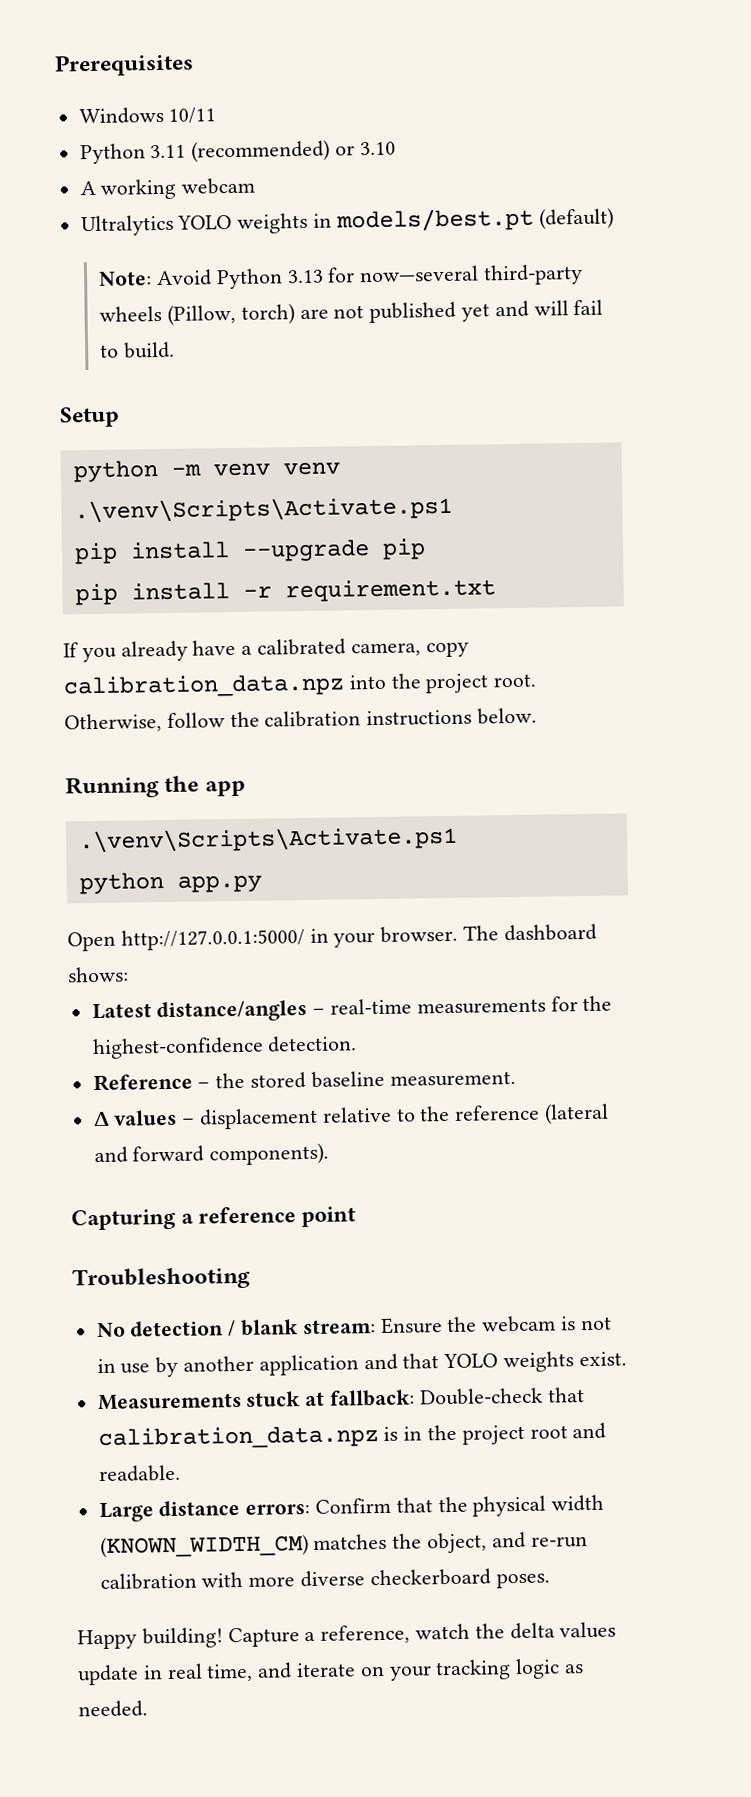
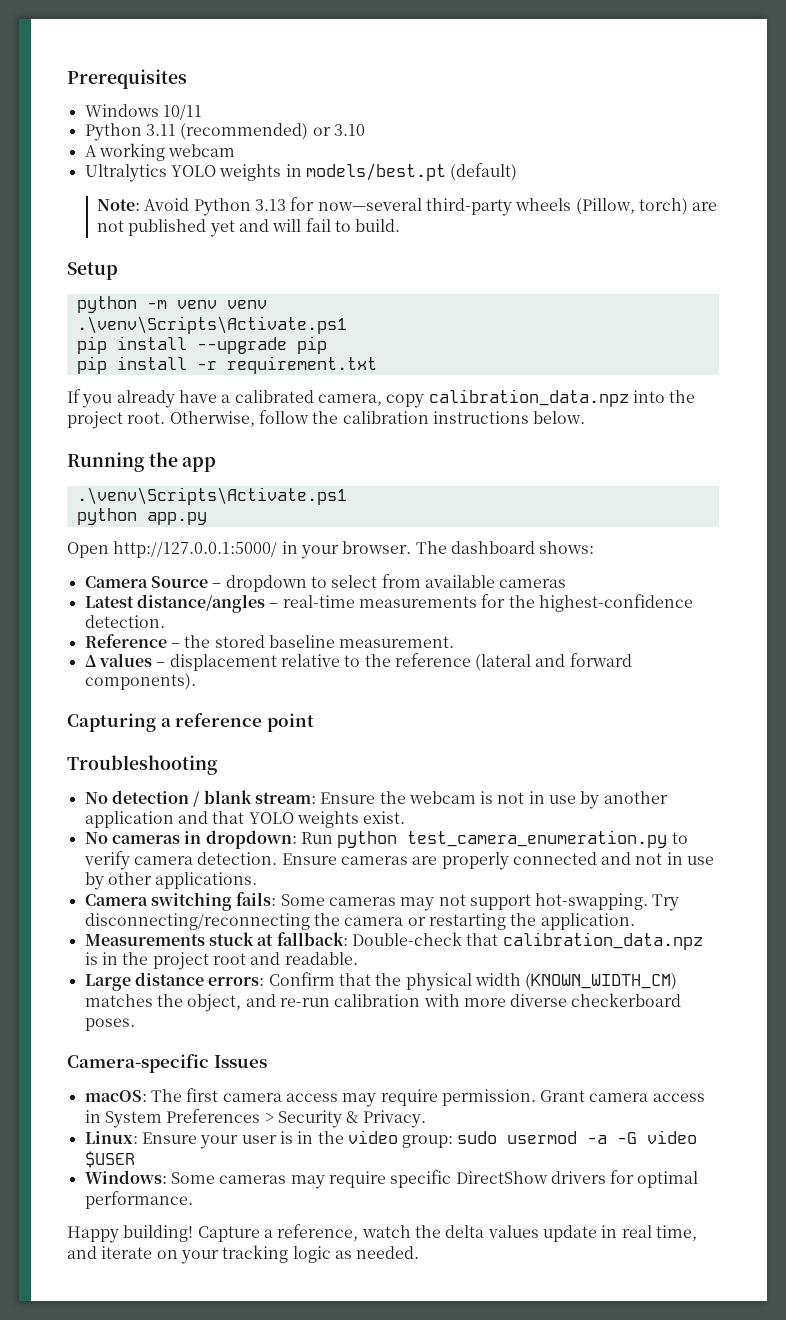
(129, 974) none -> [84,574,567,592] // Camera Source – dropdown to select from available cameras
(627, 1359) none -> [84,830,688,849] [83,851,715,870] [84,872,258,890] [84,892,680,911] [84,913,635,930] // No cameras in dropdown: Run python test_camera_enumeration.py to verify camera detection. Ensure cameras are properly connected and not in use by other applications. // Camera switching fails: Some cameras may not support hot-swapping. Try disconnecting/reconnecting the camera or restarting the application.
(550, 1580) none -> [67,1054,267,1073] [84,1088,705,1107] [84,1109,426,1128] [84,1130,698,1149] [84,1151,135,1168] [84,1170,699,1189] [84,1191,193,1209] // Camera-specific Issues // macOS: The first camera access may require permission. Grant camera access in System Preferences > Security & Privacy. // Linux: Ensure your user is in the video group: sudo usermod -a -G video $USER // Windows: Some cameras may require specific DirectShow drivers for optimal performance.

